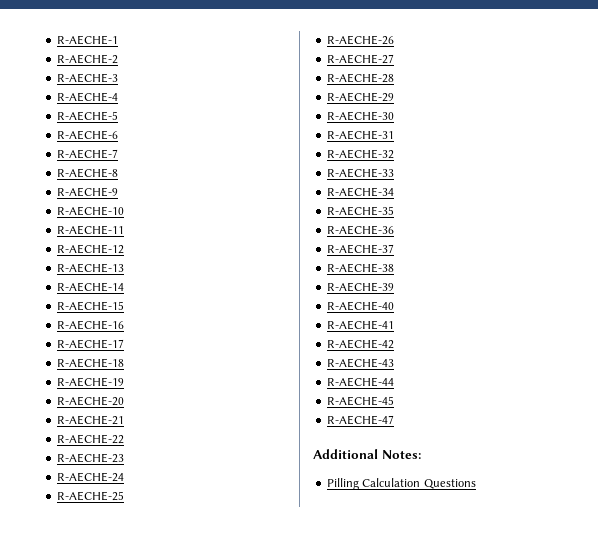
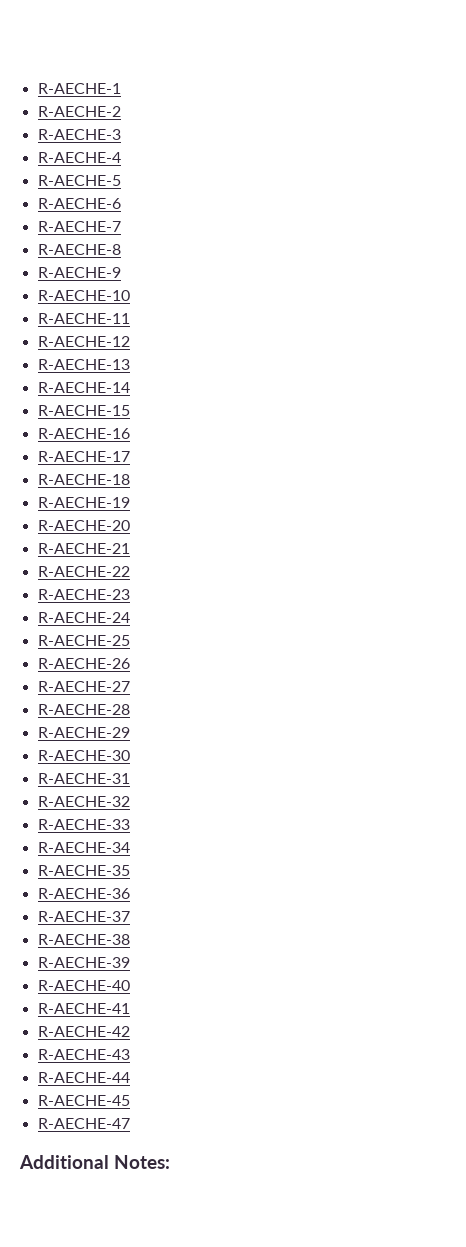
[326,478,476,490] // Pilling Calculation Questions -> (170, 1162) none

